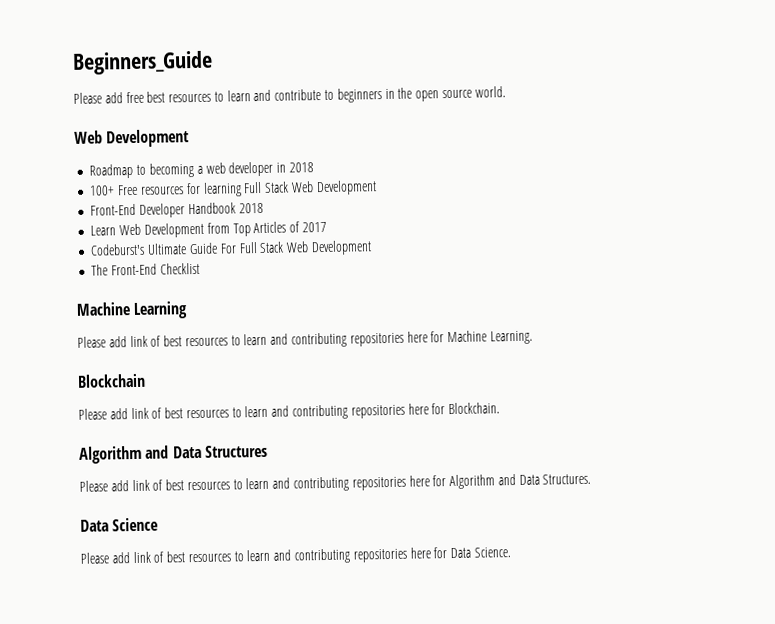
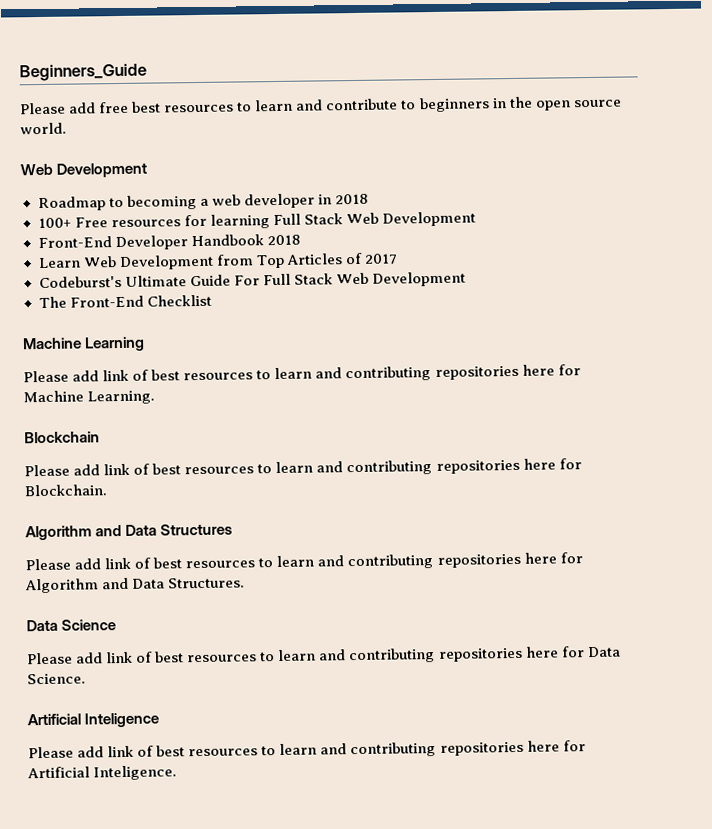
(511, 552) none -> [27,712,160,728] [28,740,586,759] [27,765,178,781] // Artificial Inteligence // Please add link of best resources to learn and contributing repositories here for Artificial Inteligence.

